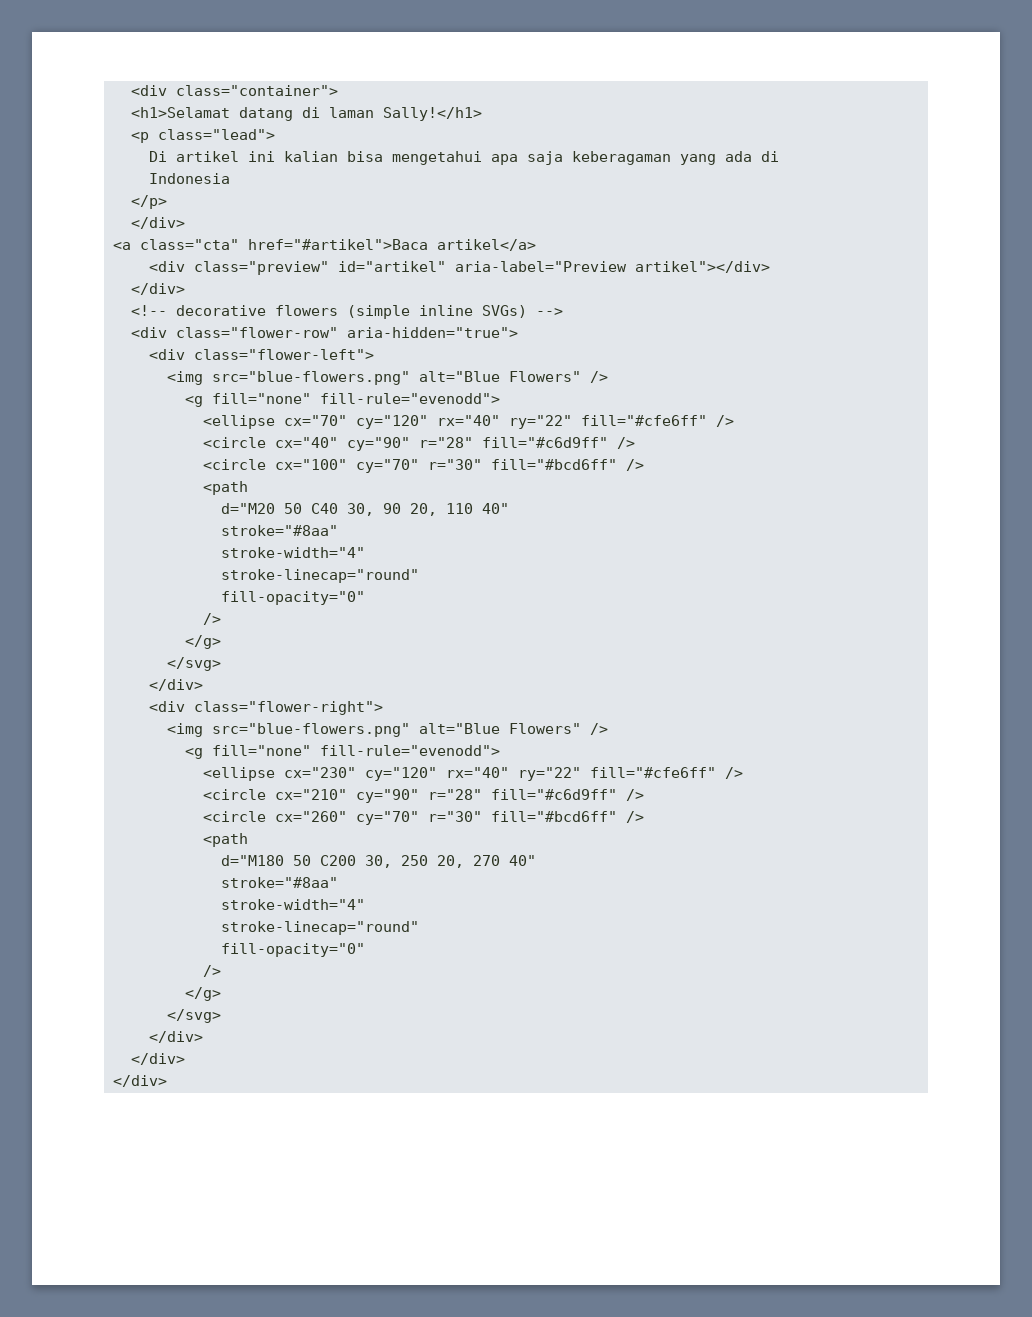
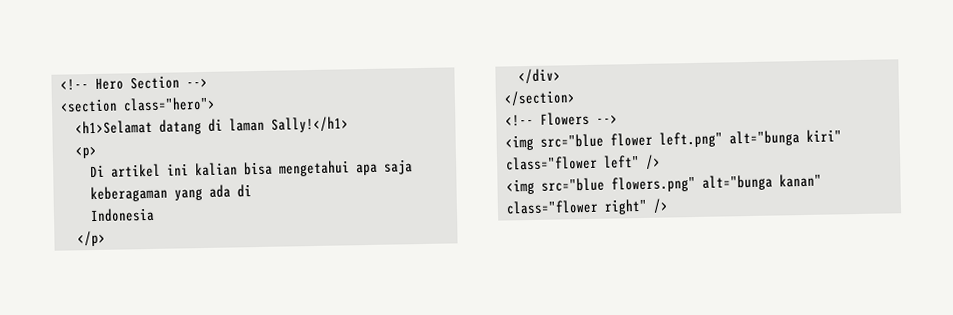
[131,85,338,96] <div class="container"> -> [60,75,209,91] [60,96,217,113] <!-- Hero Section --> // <section class="hero">
[131,129,275,143] <p class="lead"> -> [75,145,98,159] <p>
[113,239,536,251] [149,261,770,275] [131,283,185,295] [131,305,563,319] [131,327,518,338] [149,349,374,360] [167,371,608,385] [185,393,500,407] [203,415,734,429] [203,437,635,451] [203,459,644,473] [203,481,248,495] [221,503,509,516] [221,525,338,536] [221,547,365,558] [221,569,419,583] [221,591,365,605] [203,613,221,625] [185,635,221,649] [167,657,221,671] [149,679,203,691] [149,701,383,715] [167,723,608,737] [185,745,500,759] [203,767,743,781] [203,789,644,803] [203,811,644,825] [203,833,248,847] [221,855,536,868] [221,877,338,888] [221,899,365,910] [221,921,419,935] [221,943,365,957] [203,965,221,977] [185,987,221,1001] [167,1009,221,1023] [149,1031,203,1043] [131,1053,185,1065] [113,1075,167,1087] <a class="cta" href="#artikel">Baca artikel</a> // <div class="preview" id="artikel" aria-label="Preview artikel"></div> // </div> // <!-- decorative flowers (simple inline SVGs) --> // <div class="flower-row" aria-hidden="true"> // <div class="flower-left"> // <img src="blue-flowers.png" alt="Blue Flowers" /> // <g fill="none" fill-rule="evenodd"> // <ellipse cx="70" cy="120" rx="40" ry="22" fill="#cfe6ff" /> // <circle cx="40" cy="90" r="28" fill="#c6d9ff" /> // <circle cx="100" cy="70" r="30" fill="#bcd6ff" /> // <path // d="M20 50 C40 30, 90 20, 110 40" // stroke="#8aa" // stroke-width="4" // stroke-linecap="round" // fill-opacity="0" // /> // </g> // </svg> // </div> // <div class="flower-right"> // <img src="blue-flowers.png" alt="Blue Flowers" /> // <g fill="none" fill-rule="evenodd"> // <ellipse cx="230" cy="120" rx="40" ry="22" fill="#cfe6ff" /> // <circle cx="210" cy="90" r="28" fill="#c6d9ff" /> // <circle cx="260" cy="70" r="30" fill="#bcd6ff" /> // <path // d="M180 50 C200 30, 250 20, 270 40" // stroke="#8aa" // stroke-width="4" // stroke-linecap="round" // fill-opacity="0" // /> // </g> // </svg> // </div> // </div> // </div> -> [504,90,577,107] [505,111,619,127] [505,129,843,151] [506,154,662,171] [506,173,823,195] [506,198,670,215] </section> // <!-- Flowers --> // <img src="blue flower left.png" alt="bunga kiri" class="flower left" /> // <img src="blue flowers.png" alt="bunga kanan" class="flower right" />

